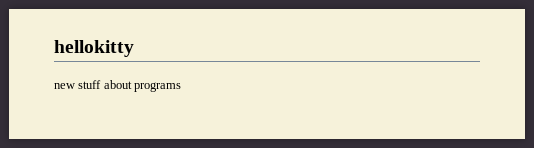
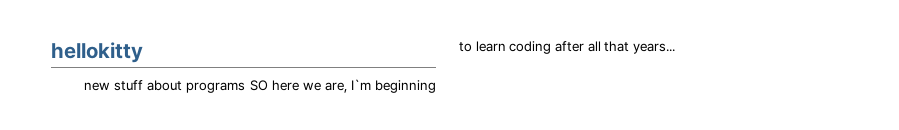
(182, 87) none -> [249,79,436,93] [459,41,675,54] SO here we are, I`m beginning to learn coding after all that years...

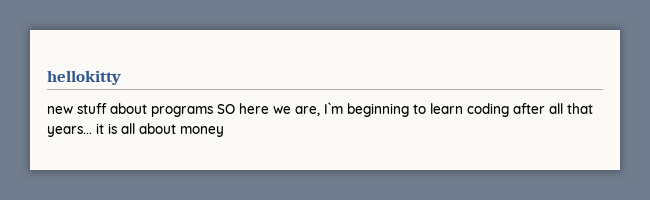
(675, 48) none -> [96,123,224,137] it is all about money

